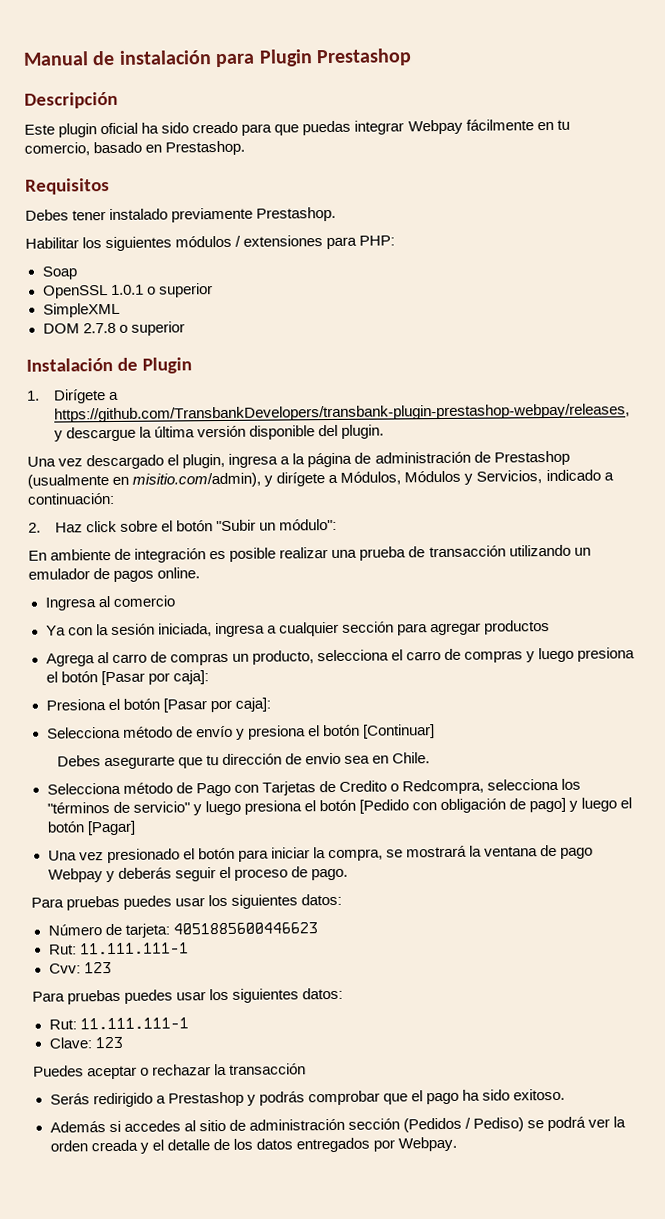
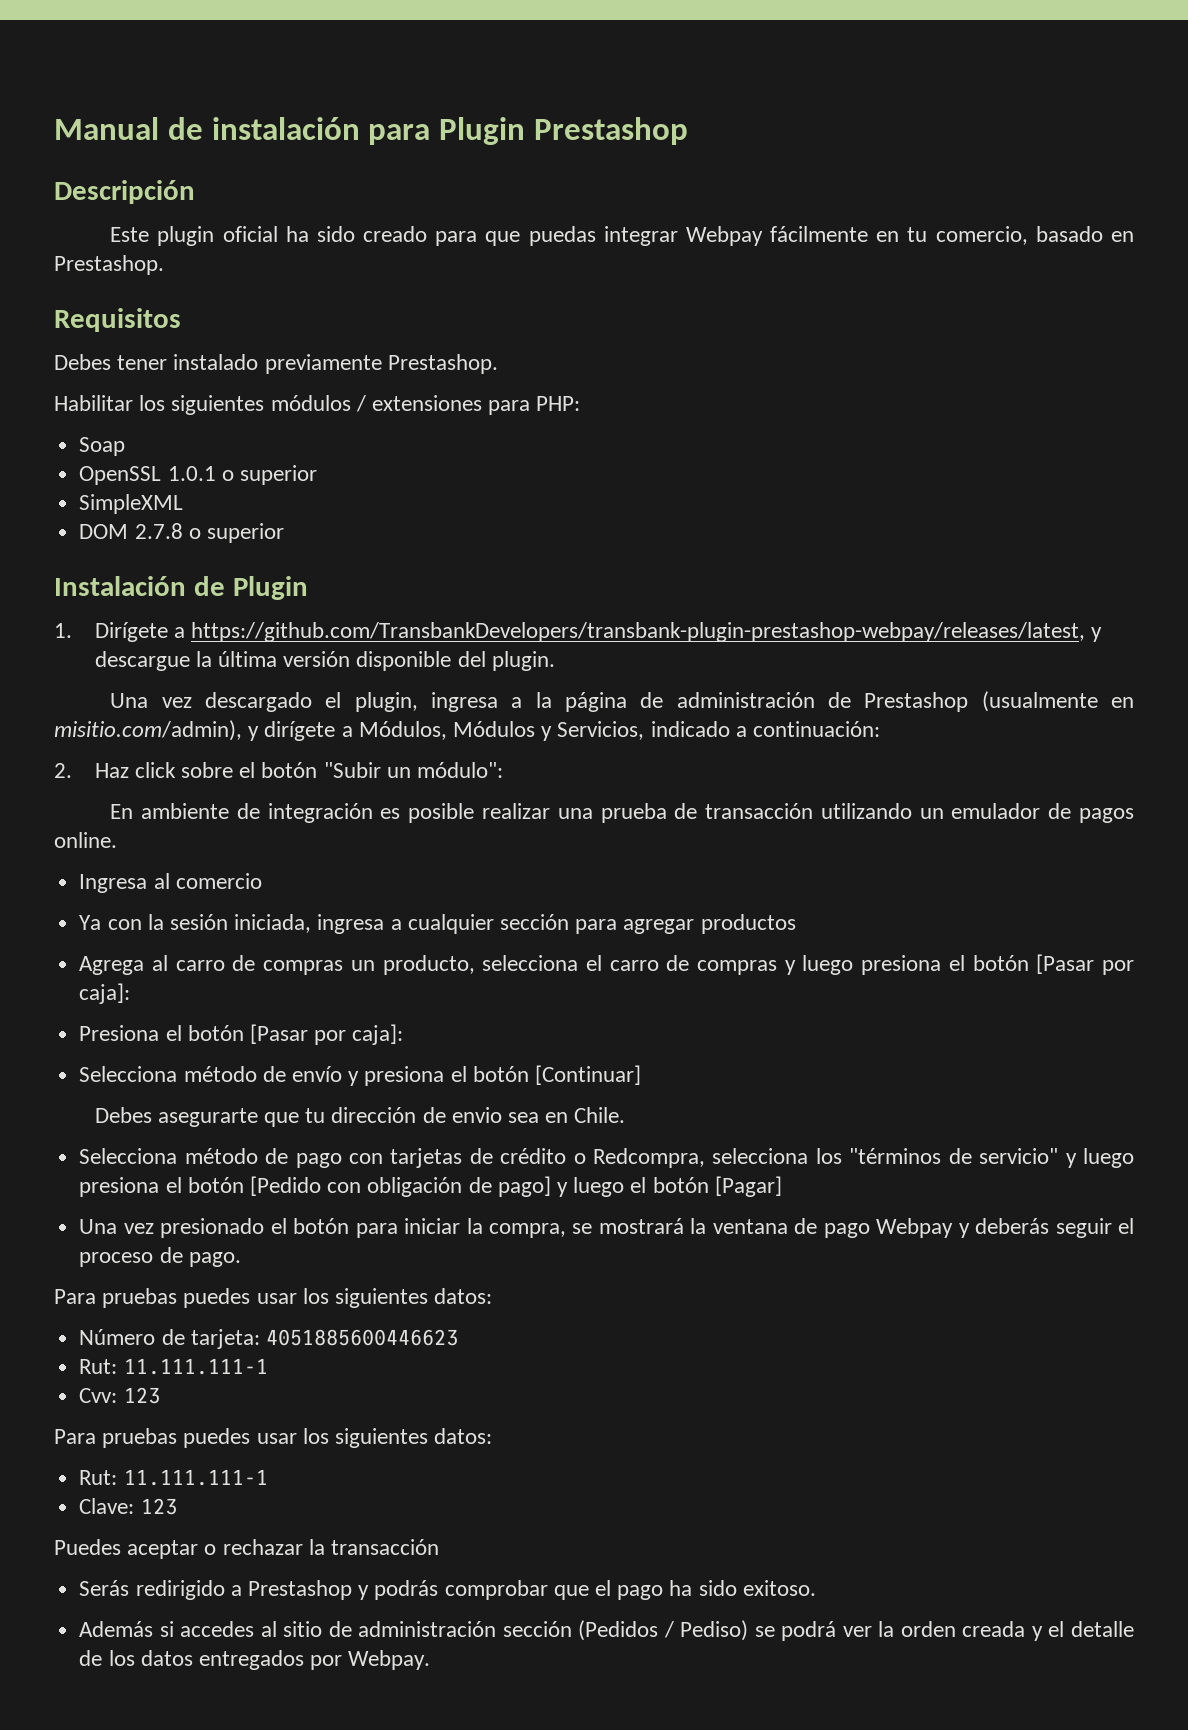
[53,403,630,423] https://github.com/TransbankDevelopers/transbank-plugin-prestashop-webpay/releases, -> [190,622,1085,642] https://github.com/TransbankDevelopers/transbank-plugin-prestashop-webpay/releases/latest,
[195,780,387,797] Pago con Tarjetas de Credito -> [295,1148,567,1168] pago con tarjetas de crédito

